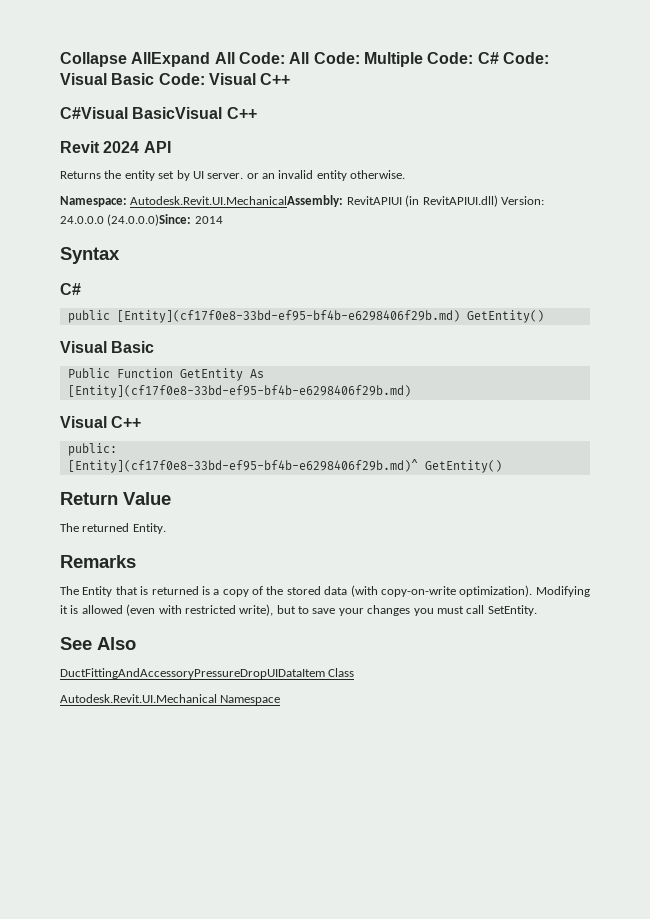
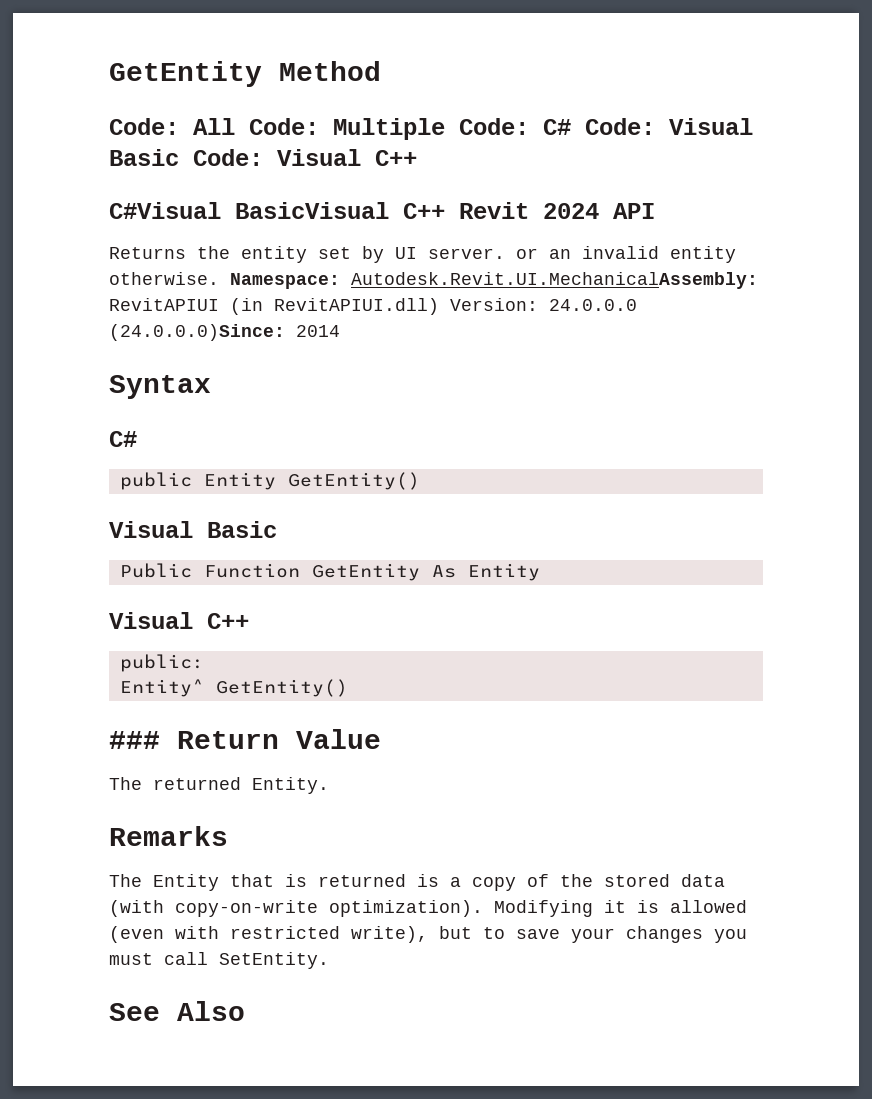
[60,52,235,67] Collapse AllExpand All -> [109,61,381,87] GetEntity Method //
(257, 113) // -> (445, 211) none
(406, 174) // -> (219, 278) none
[116,310,460,323] [Entity](cf17f0e8-33bd-ef95-bf4b-e6298406f29b.md) -> [203,472,276,490] Entity
[67,385,411,398] [Entity](cf17f0e8-33bd-ef95-bf4b-e6298406f29b.md) -> [467,563,540,581] Entity
[67,459,502,473] [Entity](cf17f0e8-33bd-ef95-bf4b-e6298406f29b.md)^ GetEntity() // -> [119,679,348,697] [109,731,160,749] Entity^ GetEntity() // ###
[60,668,355,679] [60,694,281,705] // DuctFittingAndAccessoryPressureDropUIDataItem Class // Autodesk.Revit.UI.Mechanical Namespace -> (245, 1011) none

